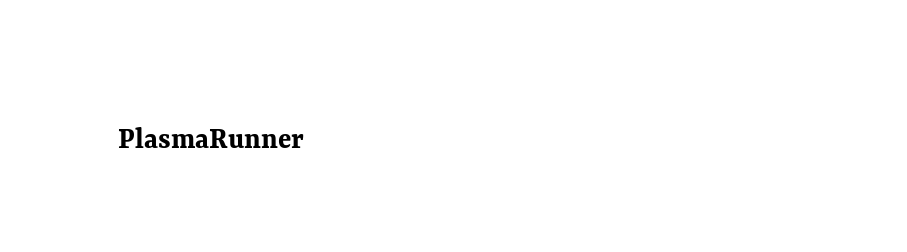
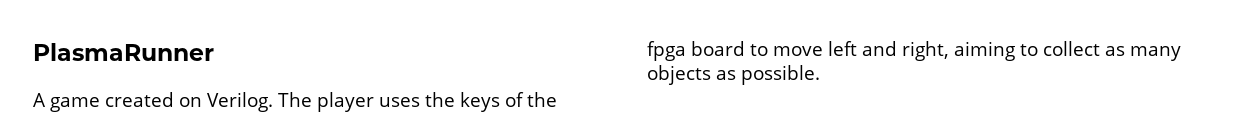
(304, 137) none -> [33,92,557,112] [647,41,1181,61] [647,65,820,85] // A game created on Verilog. The player uses the keys of the fpga board to move left and right, aiming to collect as many objects as possible.

